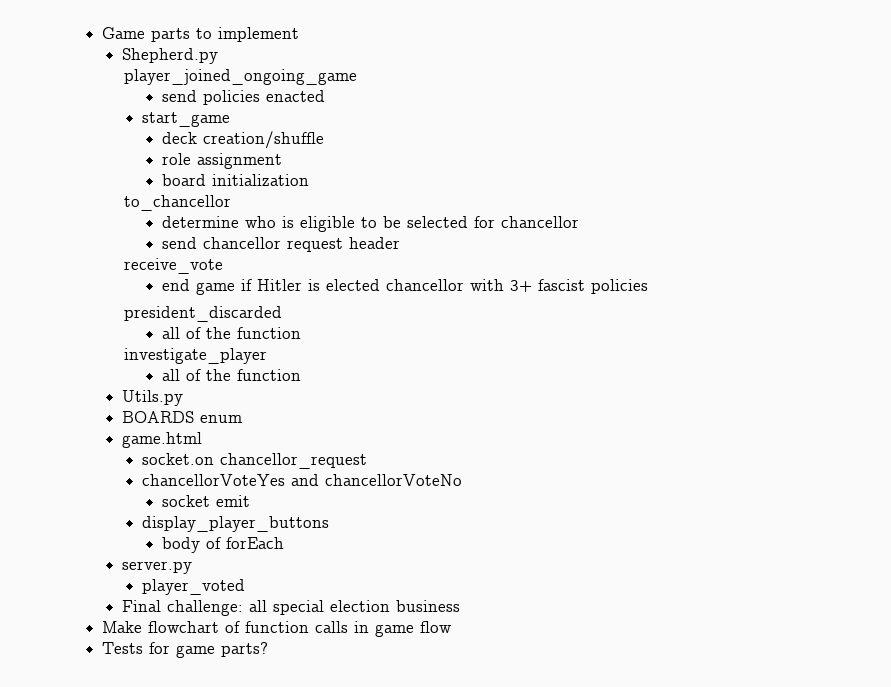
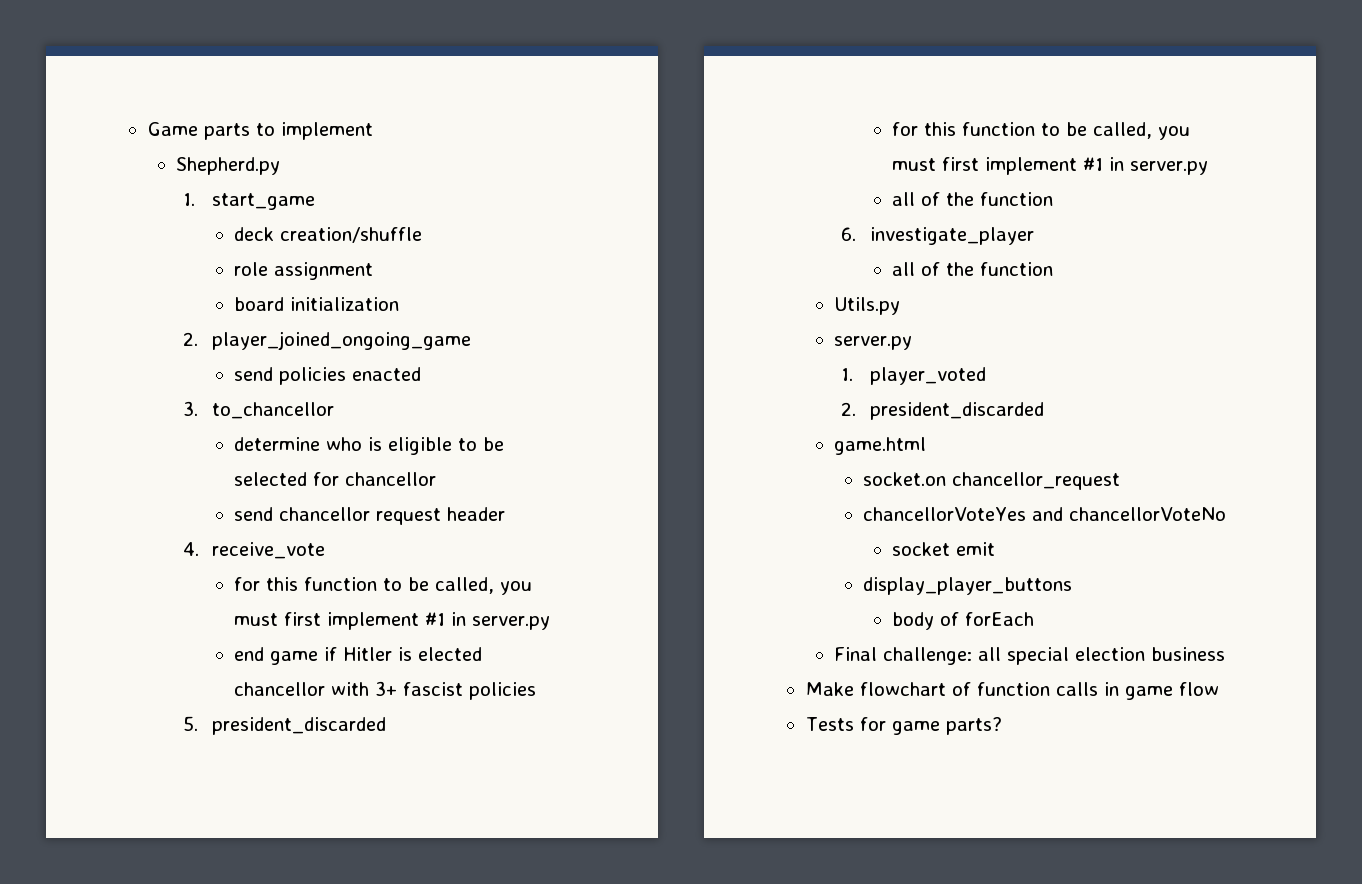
[124,69,358,85] [162,90,326,105] player_joined_ongoing_game // send policies enacted // -> [182,193,195,206] 1.
(310, 180) none -> [182,331,471,350] [234,367,422,385] [182,401,198,416] 2. player_joined_ongoing_game // send policies enacted // 3.
(401, 243) none -> [182,542,199,556] 4.
(224, 266) none -> [234,577,533,595] [234,612,551,630] // for this function to be called, you must first implement #1 in server.py
[124,306,283,322] [162,327,302,339] president_discarded // all of the function // -> [182,716,386,735] [892,122,1191,140] [892,157,1209,175] [892,192,1054,206] [840,227,856,241] 5. president_discarded // for this function to be called, you must first implement #1 in server.py // all of the function // 6.
[122,411,243,423] BOARDS enum -> [834,336,913,350] [840,367,986,385] [840,402,1044,420] server.py // 1. player_voted // 2. president_discarded
[122,561,193,574] [142,579,246,595] // server.py // player_voted -> (1035, 619) none

